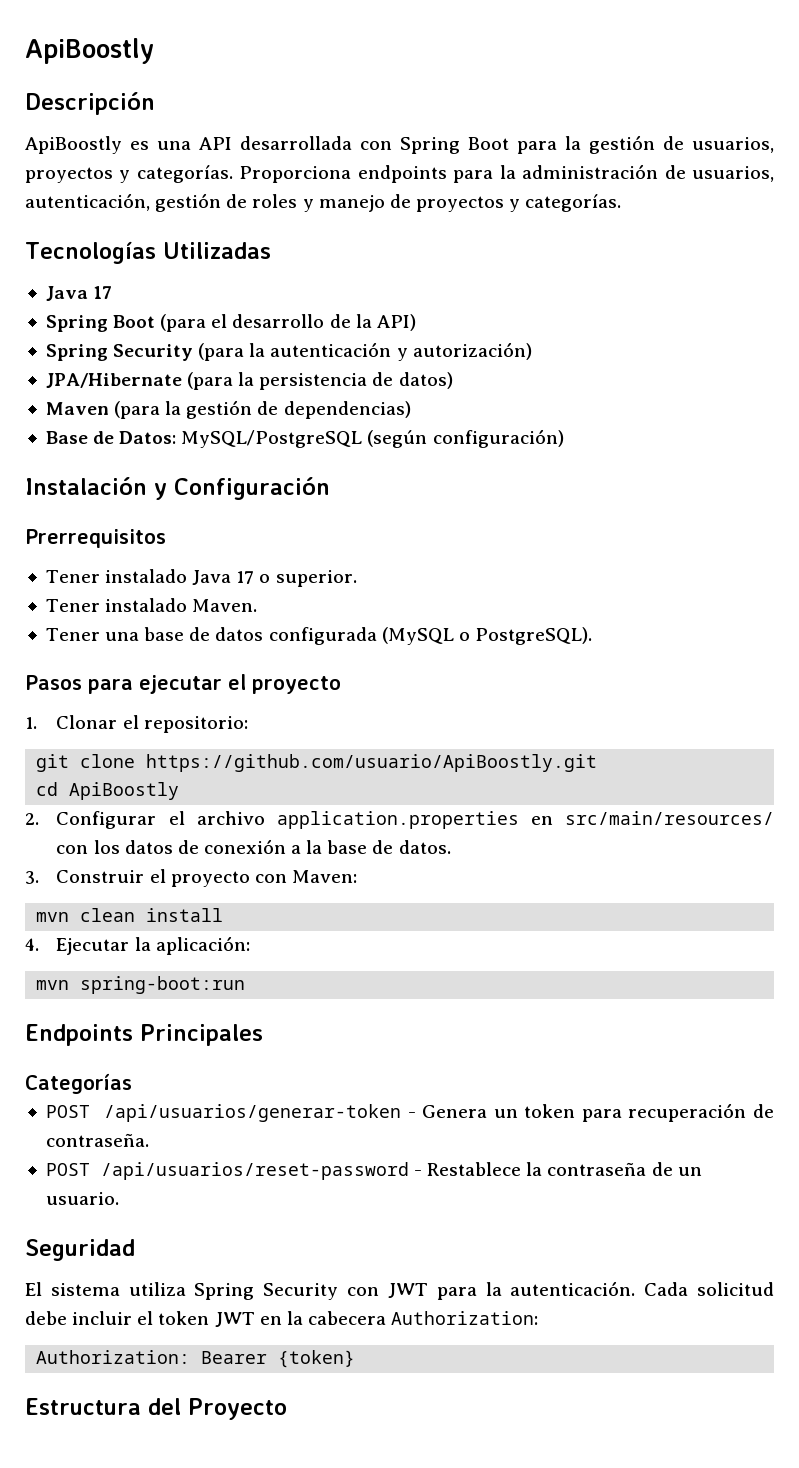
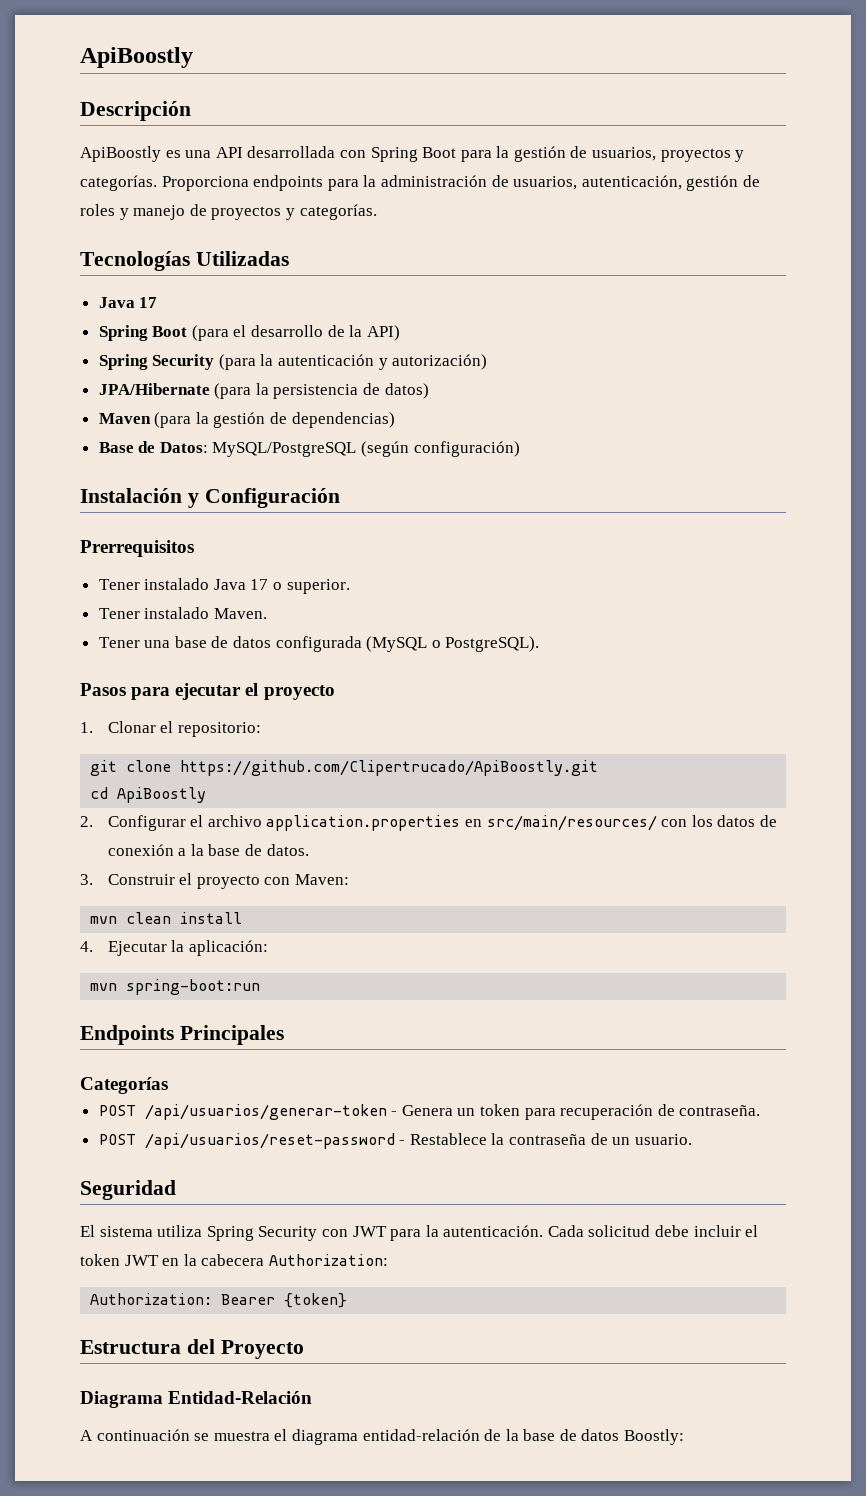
[146,754,598,772] https://github.com/usuario/ApiBoostly.git -> [180,760,599,776] https://github.com/Clipertrucado/ApiBoostly.git
(287, 1409) none -> [80,1391,313,1408] [80,1429,685,1445] // Diagrama Entidad-Relación // A continuación se muestra el diagrama entidad-relación de la base de datos Boostly:

